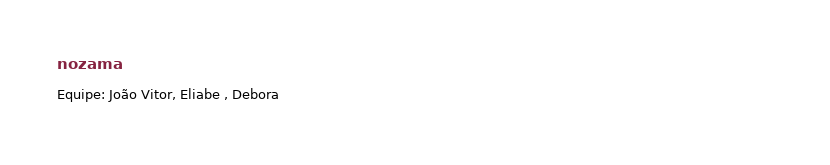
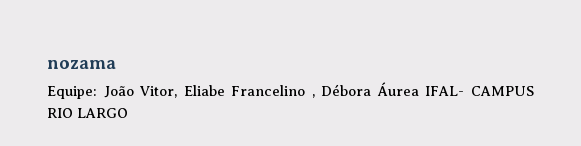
[224,88,279,100] , Debora -> [231,82,534,98] [47,108,128,118] Francelino , Débora Áurea IFAL- CAMPUS RIO LARGO

